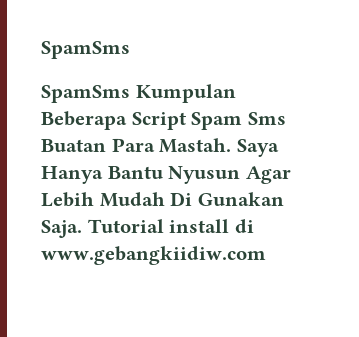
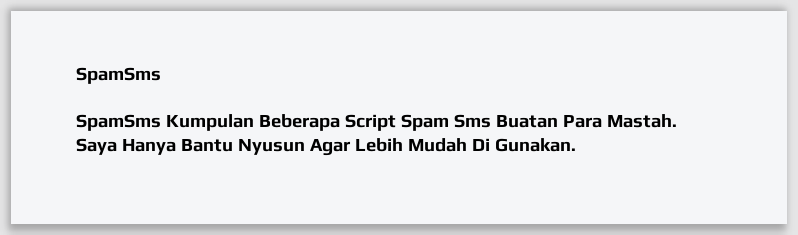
[197,192,284,206] [41,219,254,238] [41,246,266,265] Gunakan Saja. Tutorial install di www.gebangkiidiw.com -> [494,138,576,152] Gunakan.

